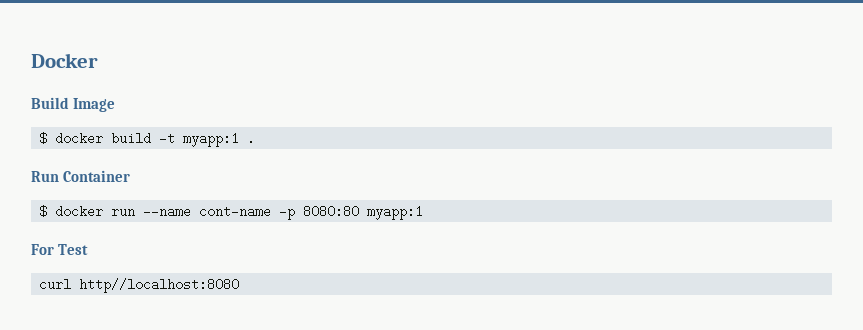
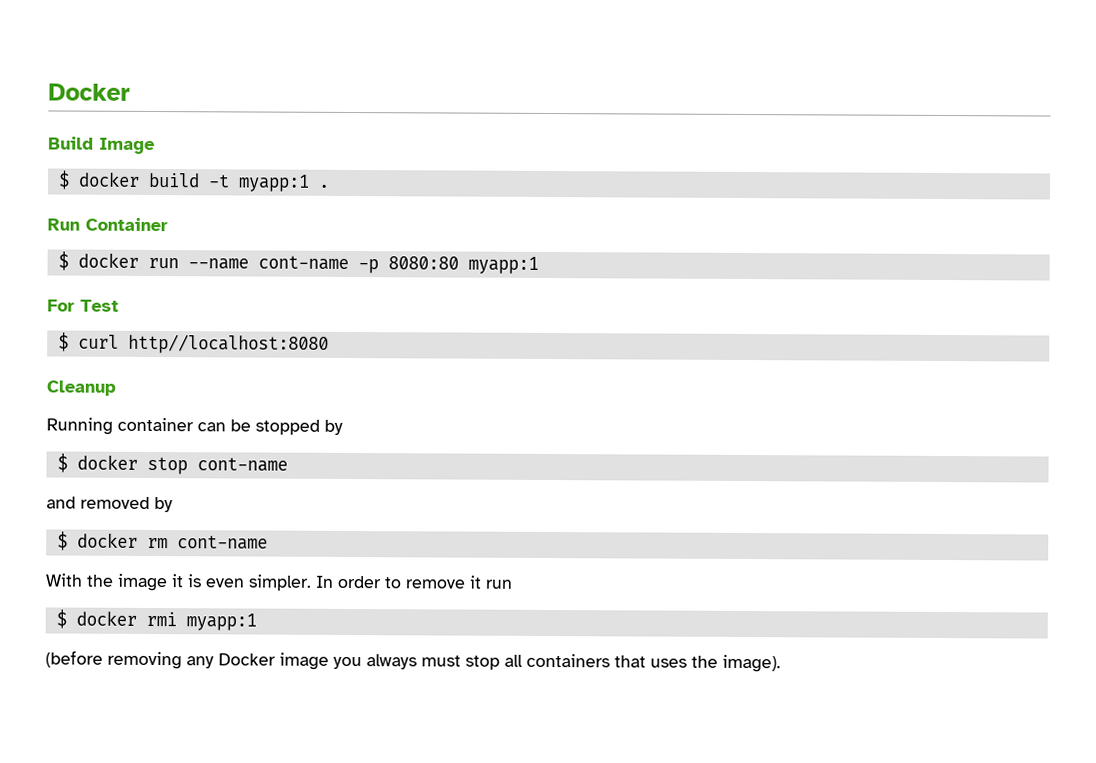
(88, 249) none -> [57,332,69,352] $
(240, 285) none -> [46,380,116,396] [46,417,343,435] [56,453,288,475] [46,496,173,513] [56,531,268,551] [45,573,512,592] [55,609,257,631] [45,650,781,673] // Cleanup // Running container can be stopped by // $ docker stop cont-name // and removed by // $ docker rm cont-name // With the image it is even simpler. In order to remove it run // $ docker rmi myapp:1 // (before removing any Docker image you always must stop all containers that uses the image).

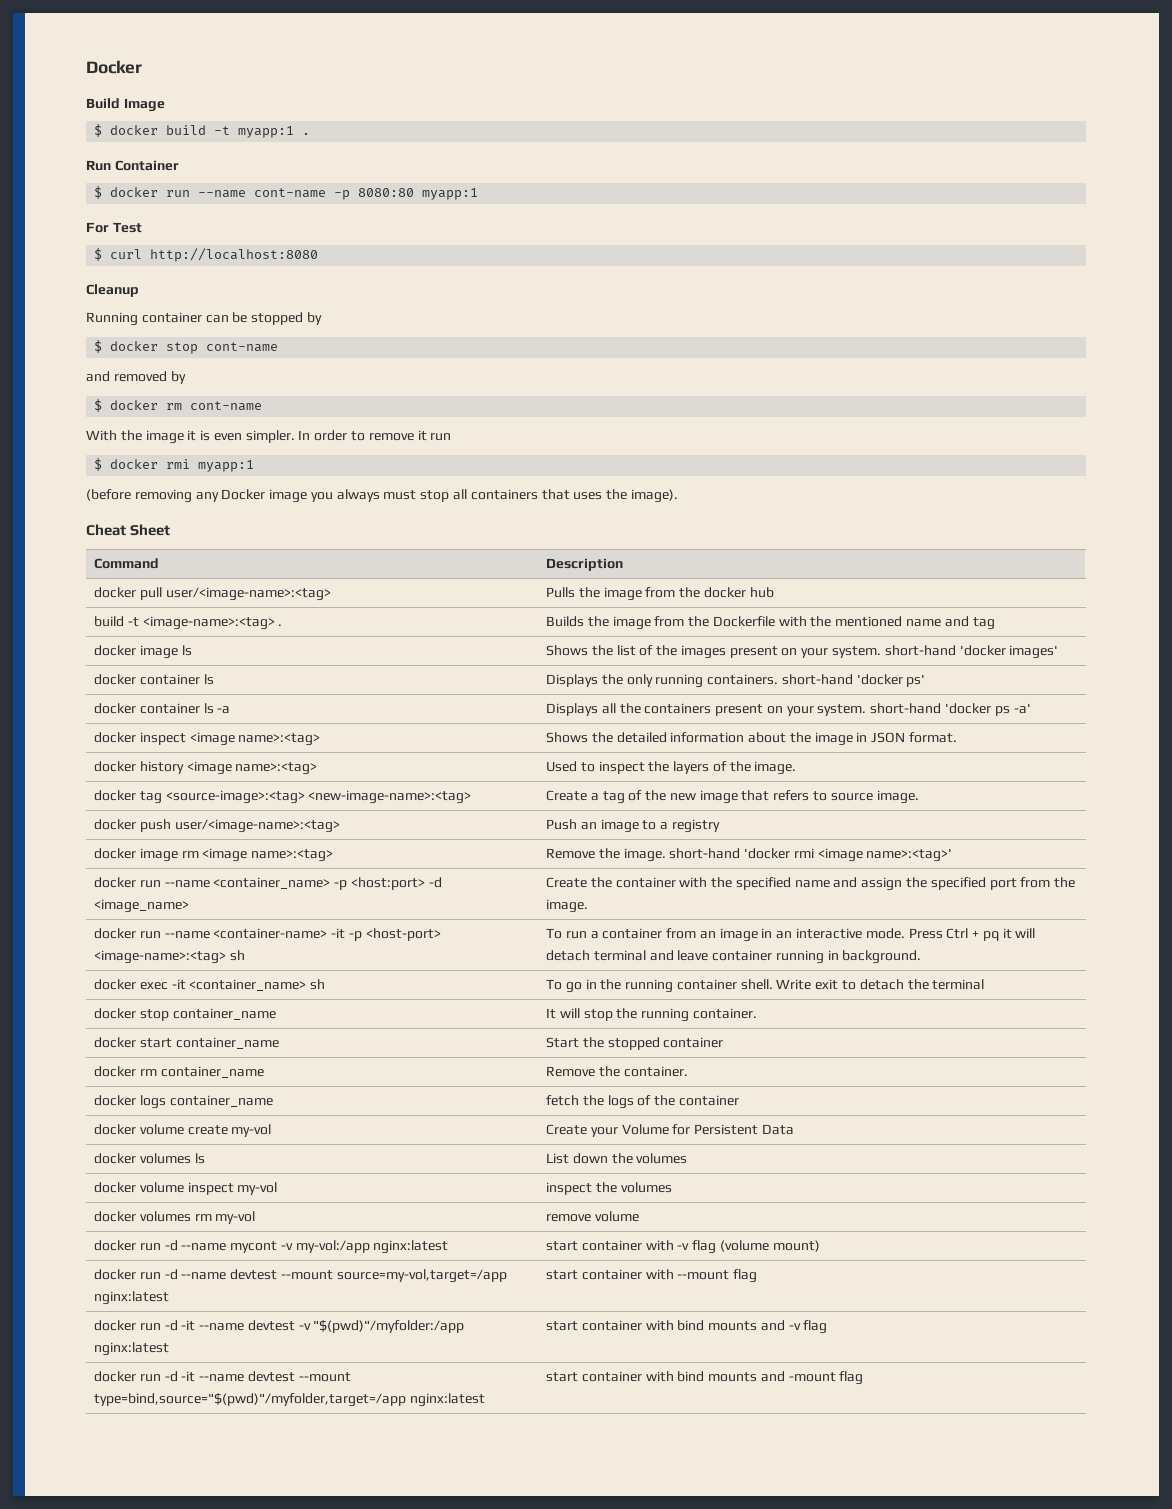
[127,333,329,354] http//localhost:8080 -> [150,248,319,262] http://localhost:8080
(781, 663) none -> [86,524,171,536] [93,558,159,569] [545,558,623,571] [93,587,331,601] [545,587,774,601] [93,616,283,630] [545,616,995,630] [93,645,192,659] [545,645,1059,659] [93,674,214,685] [545,674,926,688] [93,703,231,714] [545,703,1031,716] [93,732,321,746] [545,732,957,746] [93,761,318,775] [545,761,797,775] [93,790,472,804] [545,790,919,804] [93,819,340,833] [545,819,720,833] [93,848,334,862] [545,848,953,862] [93,877,442,890] [93,899,189,913] [545,877,1076,891] [545,899,588,913] [93,928,441,941] [93,950,245,964] [545,928,1036,942] [545,950,922,964] [93,979,326,991] [545,979,985,993] [93,1008,276,1021] [545,1008,757,1022] [93,1037,279,1049] [545,1037,724,1050] [93,1066,264,1078] [545,1066,688,1077] [93,1095,273,1109] [545,1095,739,1109] [93,1124,272,1137] [545,1124,794,1137] [93,1153,205,1164] [545,1153,688,1164] [93,1182,278,1195] [545,1182,672,1195] [93,1211,256,1224] [545,1211,639,1222] [93,1240,449,1254] [545,1240,820,1254] [93,1269,507,1283] [93,1291,169,1305] [545,1269,758,1283] [93,1320,465,1333] [93,1342,169,1356] [545,1320,828,1334] [93,1371,351,1382] [93,1393,485,1407] [545,1371,864,1385] // Cheat Sheet // Command | Description // docker pull user/<image-name>:<tag> | Pulls the image from the docker hub // build -t <image-name>:<tag> . | Builds the image from the Dockerfile with the mentioned name and tag // docker image ls | Shows the list of the images present on your system. short-hand 'docker images' // docker container ls | Displays the only running containers. short-hand 'docker ps' // docker container ls -a | Displays all the containers present on your system. short-hand 'docker ps -a' // docker inspect <image name>:<tag> | Shows the detailed information about the image in JSON format. // docker history <image name>:<tag> | Used to inspect the layers of the image. // docker tag <source-image>:<tag> <new-image-name>:<tag> | Create a tag of the new image that refers to source image. // docker push user/<image-name>:<tag> | Push an image to a registry // docker image rm <image name>:<tag> | Remove the image. short-hand 'docker rmi <image name>:<tag>' // docker run --name <container_name> -p <host:port> -d <image_name> | Create the container with the specified name and assign the specified port from the image. // docker run --name <container-name> -it -p <host-port> <image-name>:<tag> sh | To run a container from an image in an interactive mode. Press Ctrl + pq it will detach terminal and leave container running in background. // docker exec -it <container_name> sh | To go in the running container shell. Write exit to detach the terminal // docker stop container_name | It will stop the running container. // docker start container_name | Start the stopped container // docker rm container_name | Remove the container. // docker logs container_name | fetch the logs of the container // docker volume create my-vol | Create your Volume for Persistent Data // docker volumes ls | List down the volumes // docker volume inspect my-vol | inspect the volumes // docker volumes rm my-vol | remove volume // docker run -d --name mycont -v my-vol:/app nginx:latest | start container with -v flag (volume mount) // docker run -d --name devtest --mount source=my-vol,target=/app nginx:latest | start container with --mount flag // docker run -d -it --name devtest -v "$(pwd)"/myfolder:/app nginx:latest | start container with bind mounts and -v flag // docker run -d -it --name devtest --mount type=bind,source="$(pwd)"/myfolder,target=/app nginx:latest | start container with bind mounts and -mount flag

